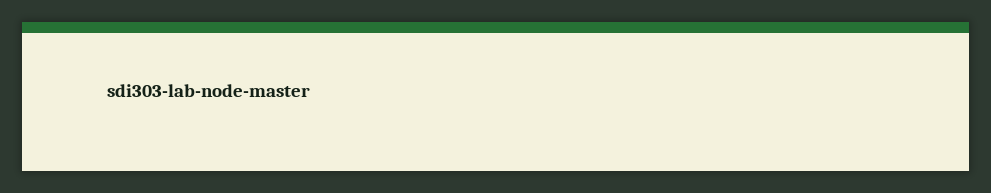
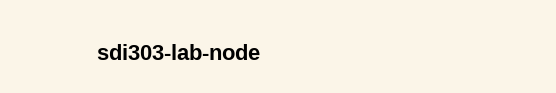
[107,84,310,97] sdi303-lab-node-master -> [97,44,260,60] sdi303-lab-node

